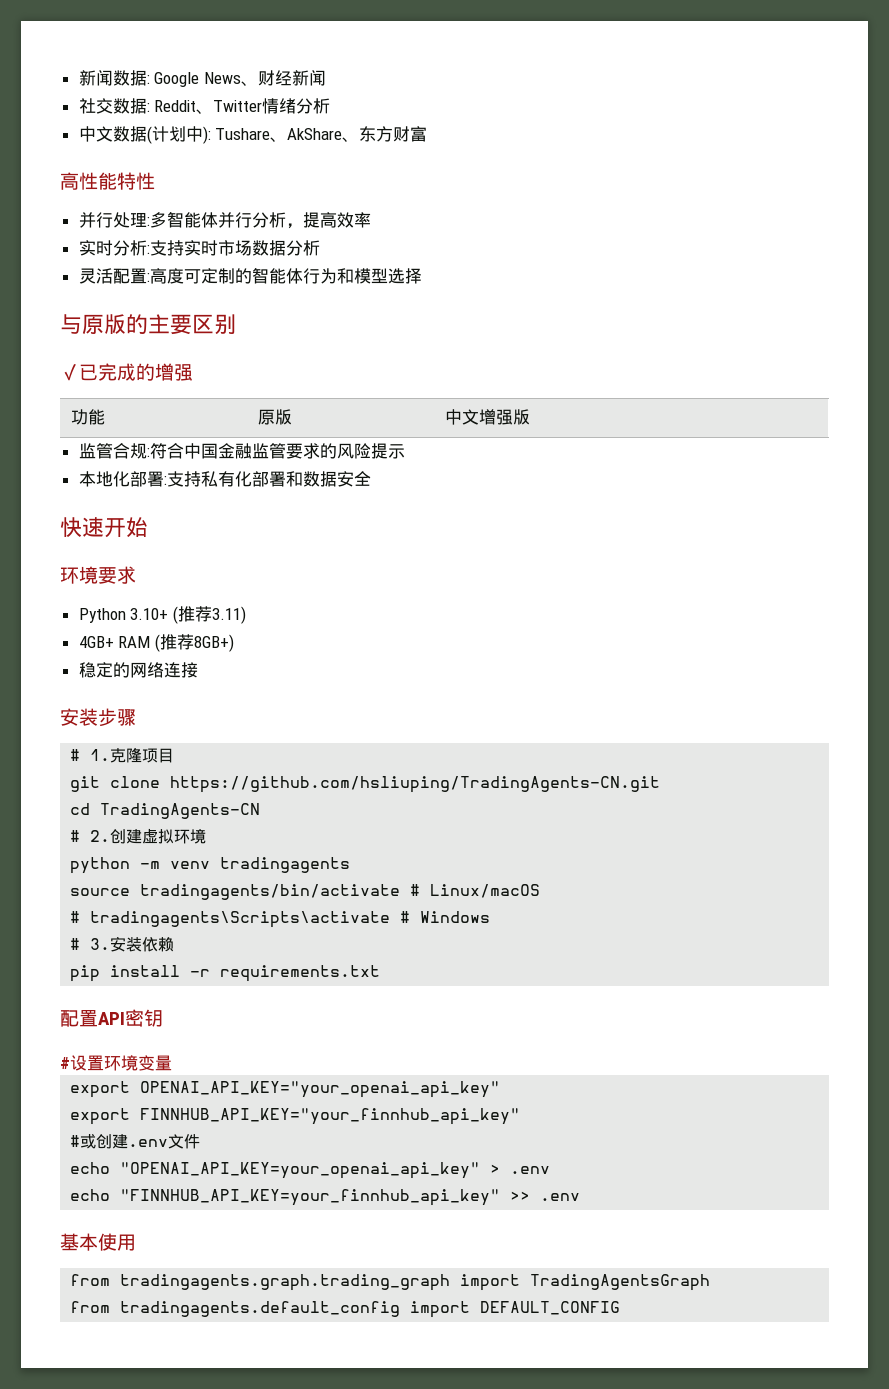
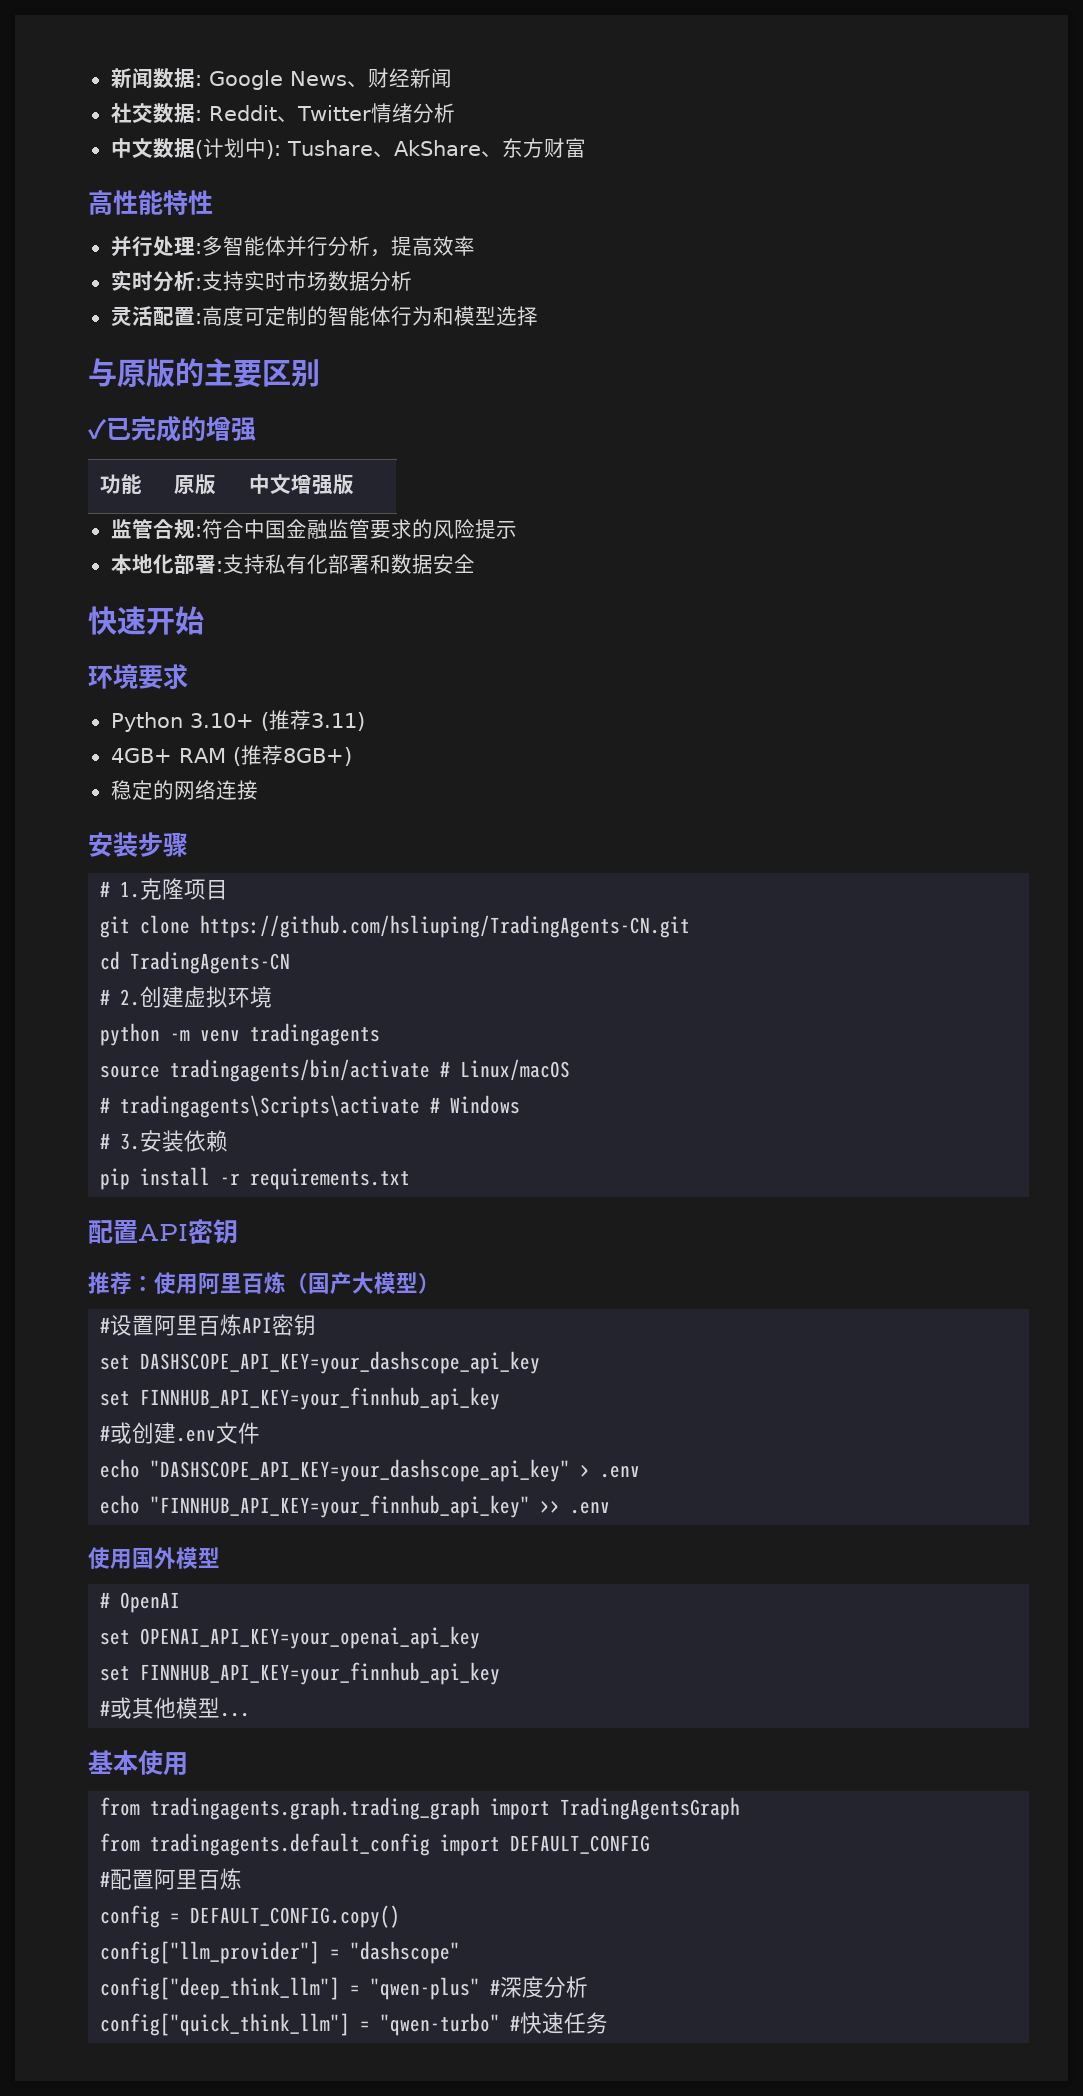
[60,1055,172,1071] [70,1081,501,1098] [70,1108,521,1125] #设置环境变量 // export OPENAI_API_KEY="your_openai_api_key" // export FINNHUB_API_KEY="your_finnhub_api_key" -> [88,1272,440,1295] [100,1314,317,1336] [100,1351,541,1374] [100,1387,501,1410] 推荐：使用阿里百炼（国产大模型） // #设置阿里百炼API密钥 // set DASHSCOPE_API_KEY=your_dashscope_api_key // set FINNHUB_API_KEY=your_finnhub_api_key
[120,1162,481,1179] "OPENAI_API_KEY=your_openai_api_key" -> [150,1459,571,1482] "DASHSCOPE_API_KEY=your_dashscope_api_key"
(581, 1197) none -> [88,1547,220,1569] [100,1592,181,1613] [100,1626,481,1649] [100,1662,501,1685] [100,1697,251,1719] // 使用国外模型 // # OpenAI // set OPENAI_API_KEY=your_openai_api_key // set FINNHUB_API_KEY=your_finnhub_api_key // #或其他模型...
(621, 1308) none -> [100,1868,243,1890] [100,1905,401,1928] [100,1941,461,1964] [100,1976,589,2000] [100,2012,609,2036] // #配置阿里百炼 // config = DEFAULT_CONFIG.copy() // config["llm_provider"] = "dashscope" // config["deep_think_llm"] = "qwen-plus" #深度分析 // config["quick_think_llm"] = "qwen-turbo" #快速任务

